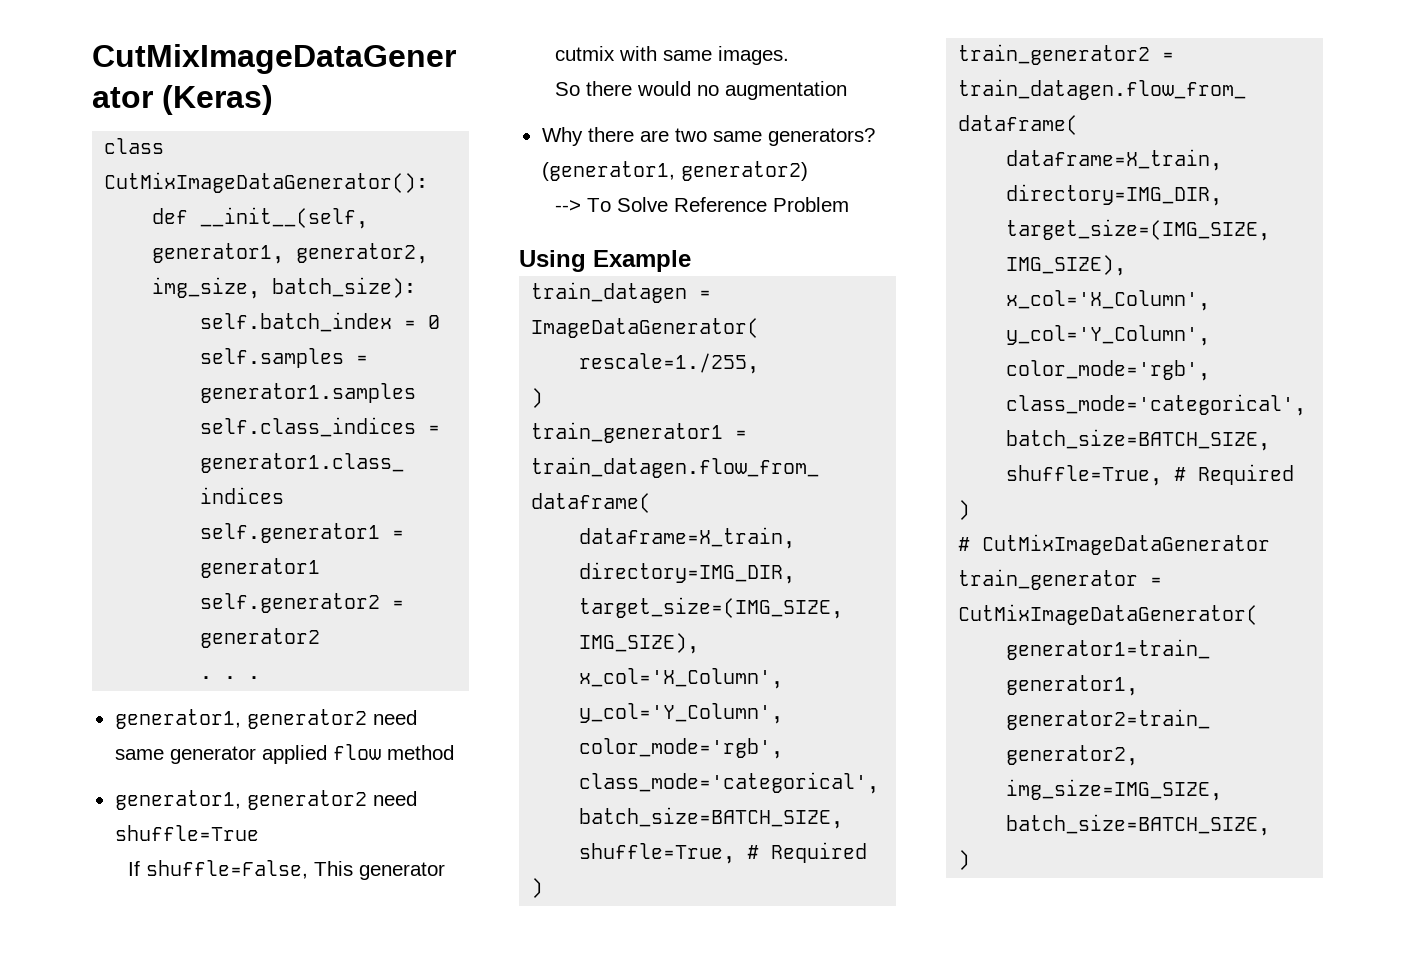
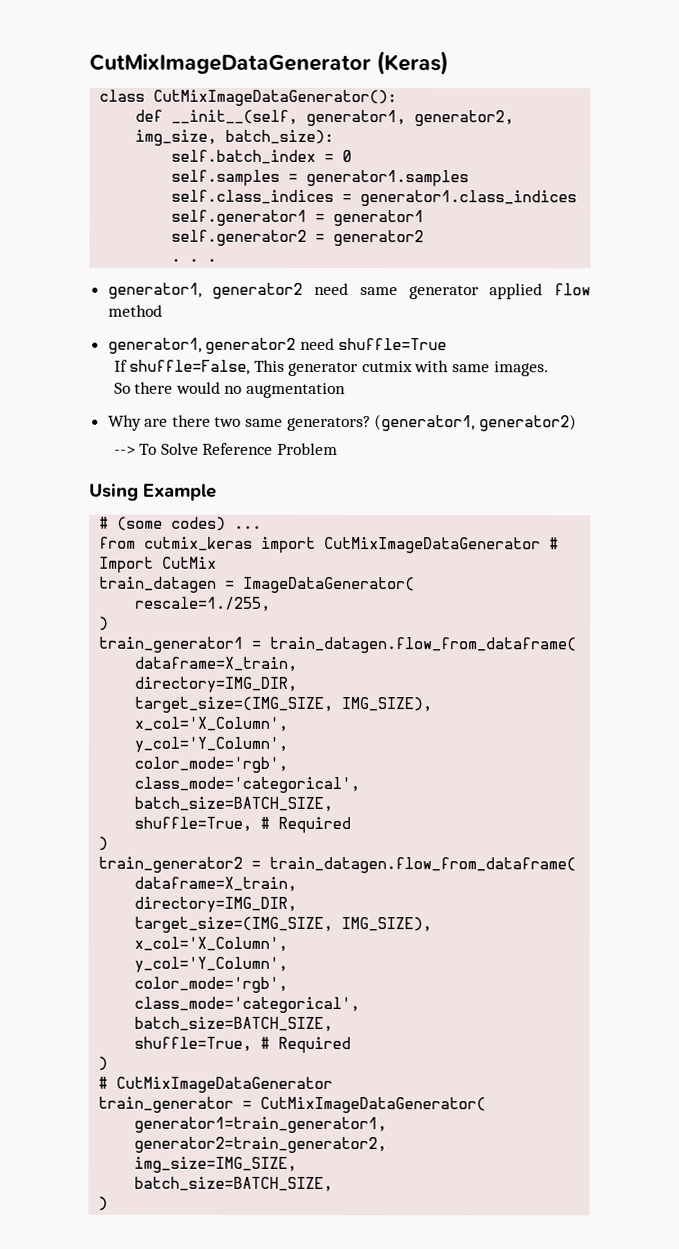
[587,127,669,142] there are -> [144,414,211,427] are there
(691, 261) none -> [99,516,263,531] [99,536,560,554] [99,556,218,573] // # (some codes) ... // from cutmix_keras import CutMixImageDataGenerator # Import CutMix

